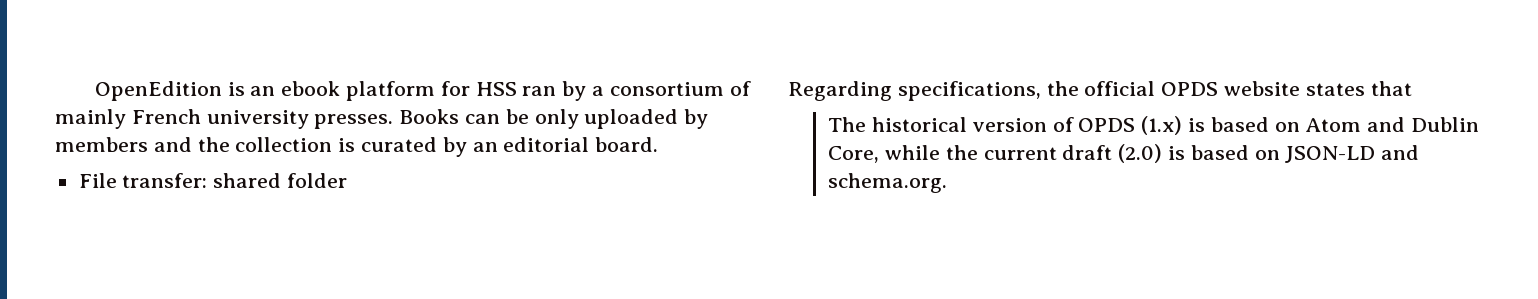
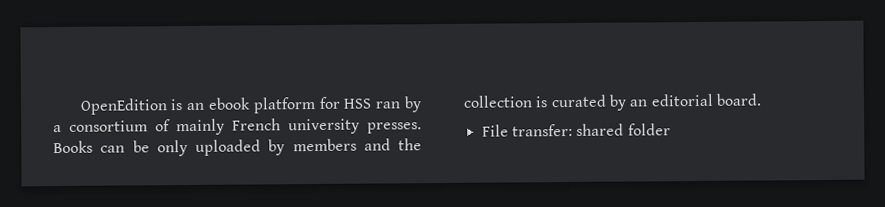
[788,81,1412,101] [828,116,1479,135] [828,144,1420,163] [828,173,948,193] // Regarding specifications, the official OPDS website states that // The historical version of OPDS (1.x) is based on Atom and Dublin Core, while the current draft (2.0) is based on JSON-LD and schema.org. -> (671, 129) none

